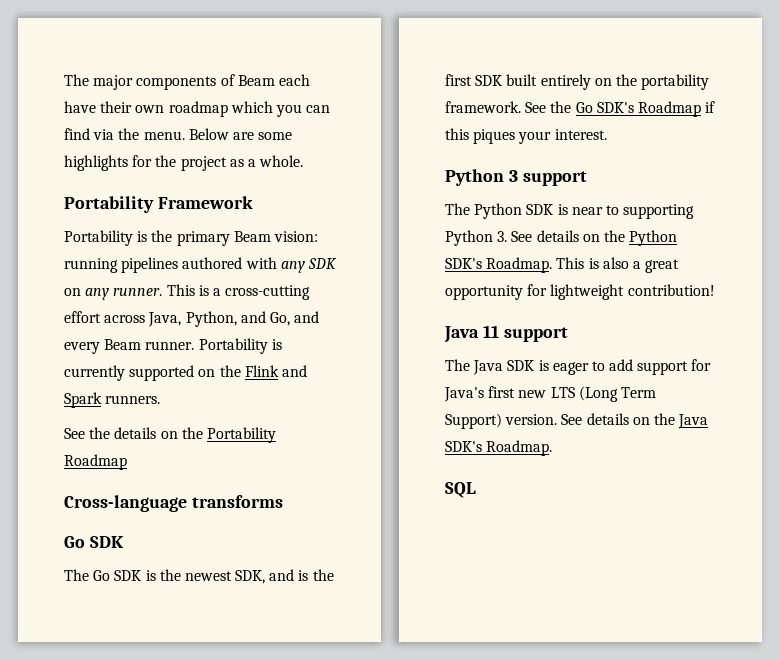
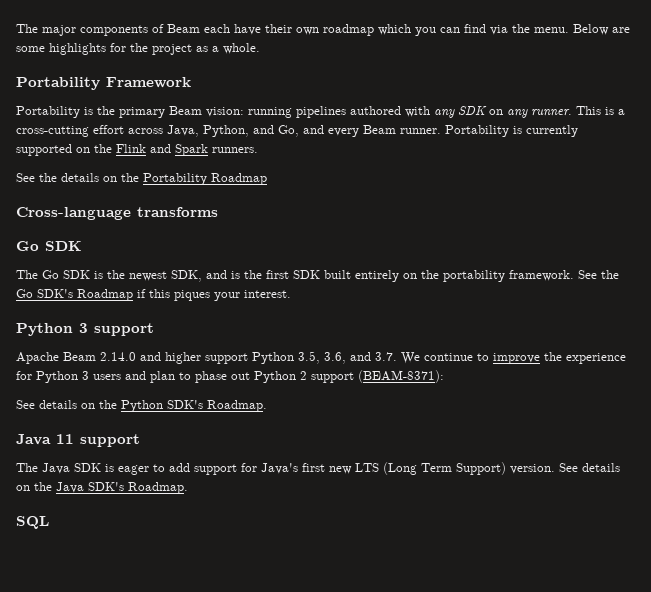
[445,203,695,219] [445,230,508,246] The Python SDK is near to supporting Python 3. -> [16,351,626,364] [16,370,444,383] Apache Beam 2.14.0 and higher support Python 3.5, 3.6, and 3.7. We continue to improve the experience for Python 3 users and plan to phase out Python 2 support (BEAM-8371): //
[556,257,680,273] [445,284,715,300] This is also a great opportunity for lightweight contribution! -> (267, 406) none

